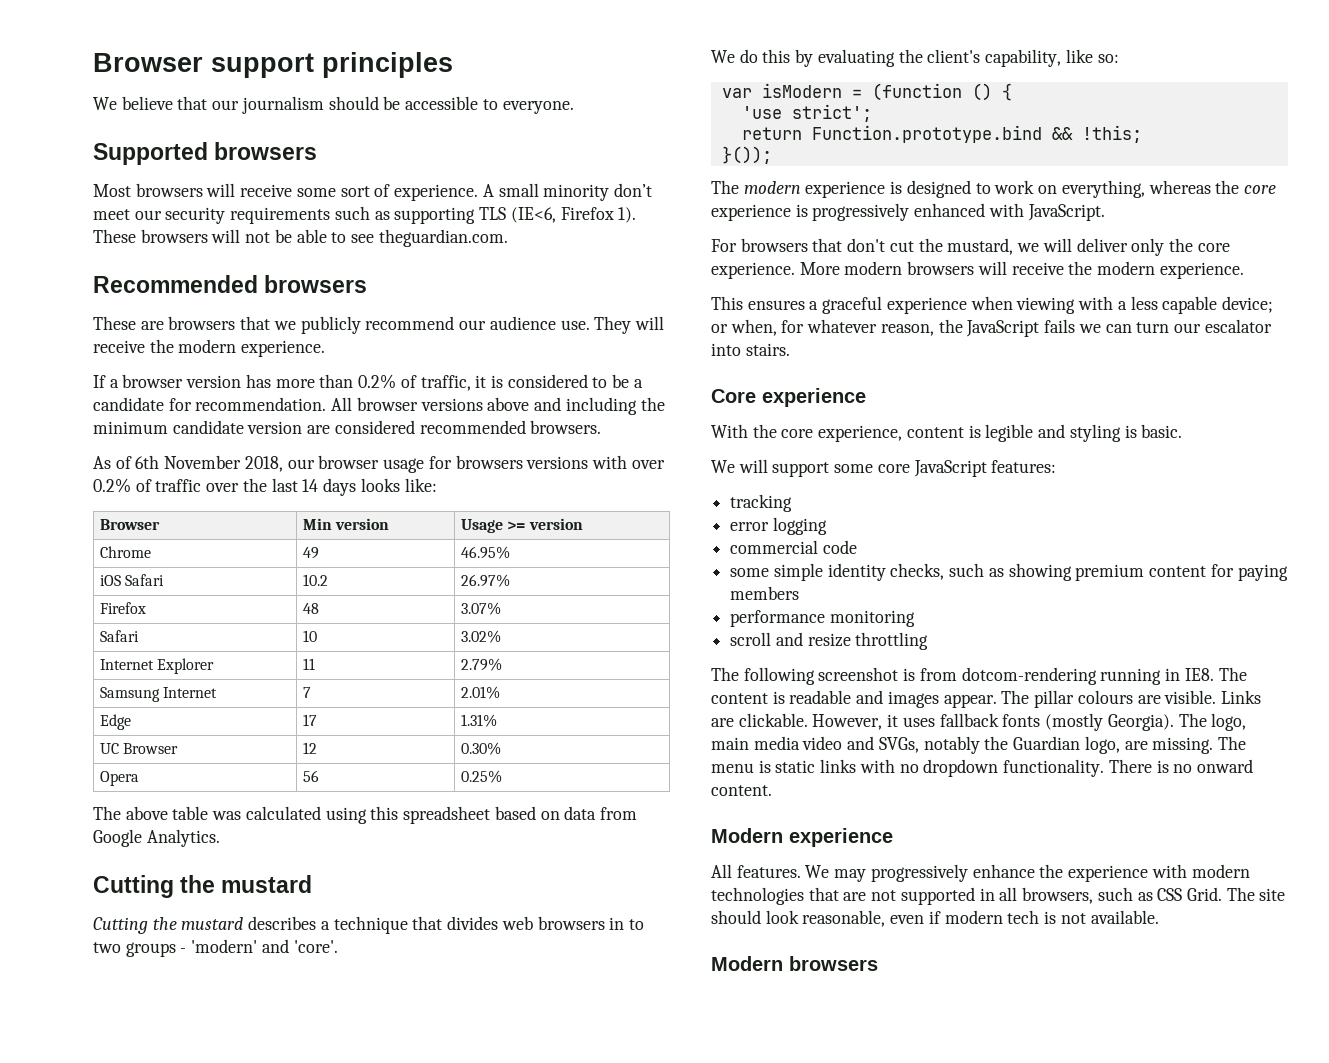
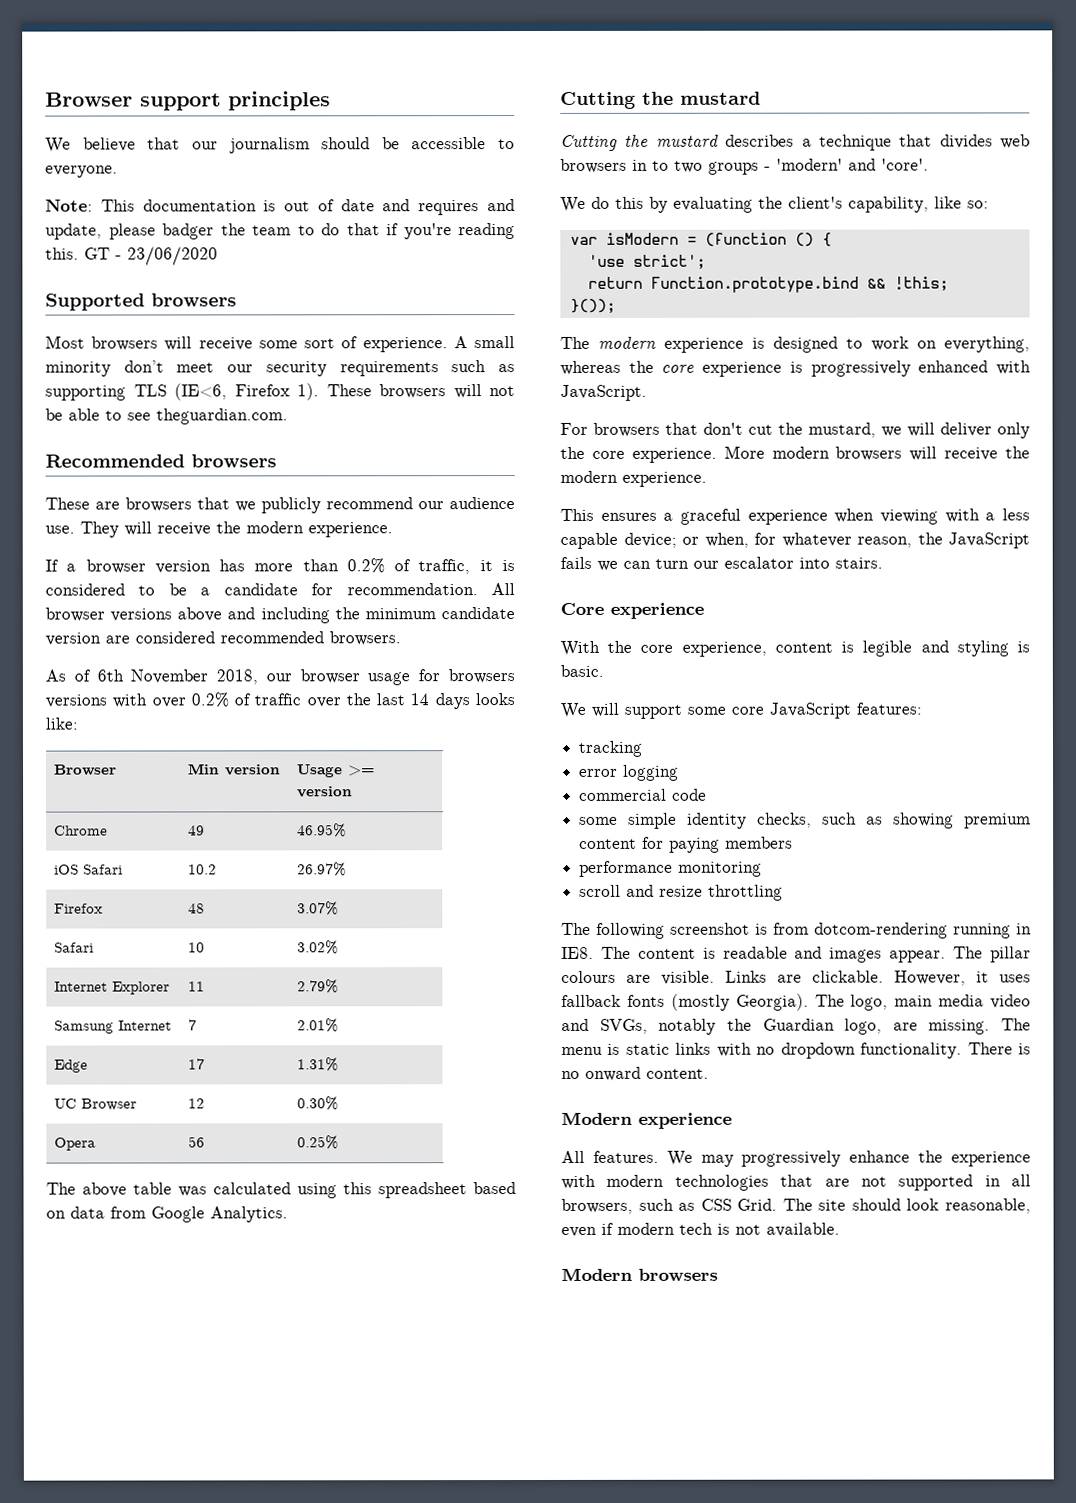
(574, 107) none -> [45,199,515,216] [45,223,515,240] [45,246,218,266] // Note: This documentation is out of date and requires and update, please badger the team to do that if you're reading this. GT - 23/06/2020

